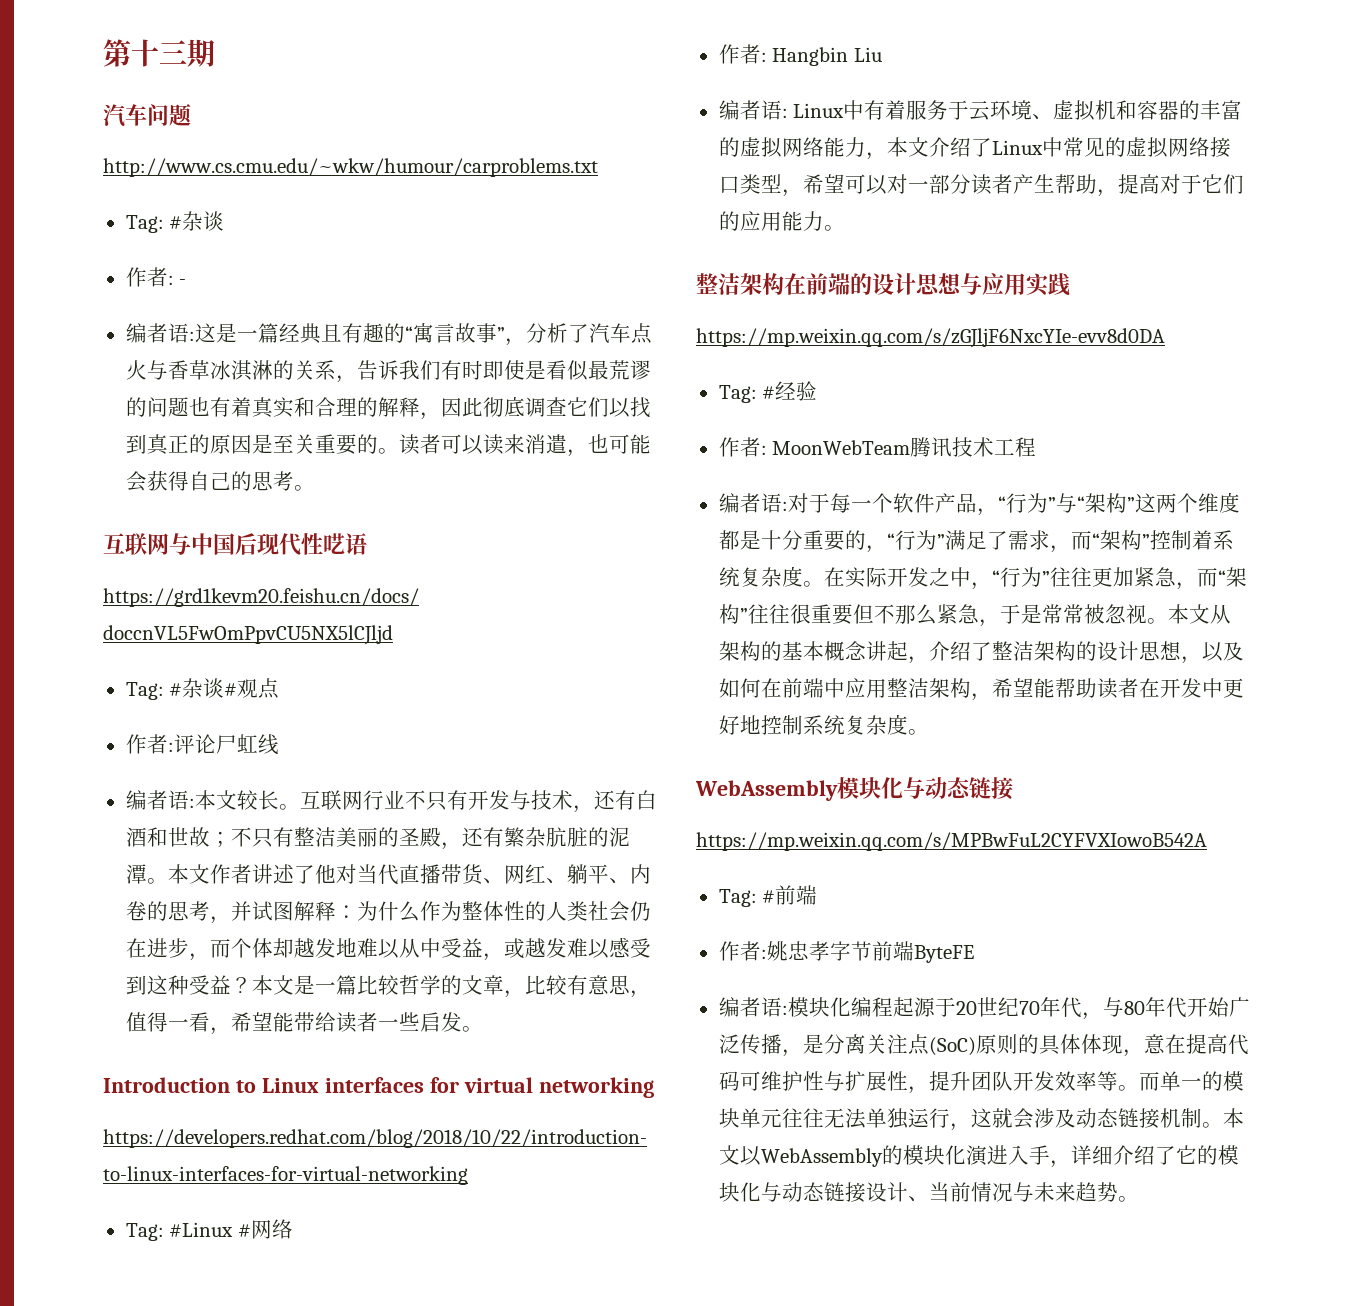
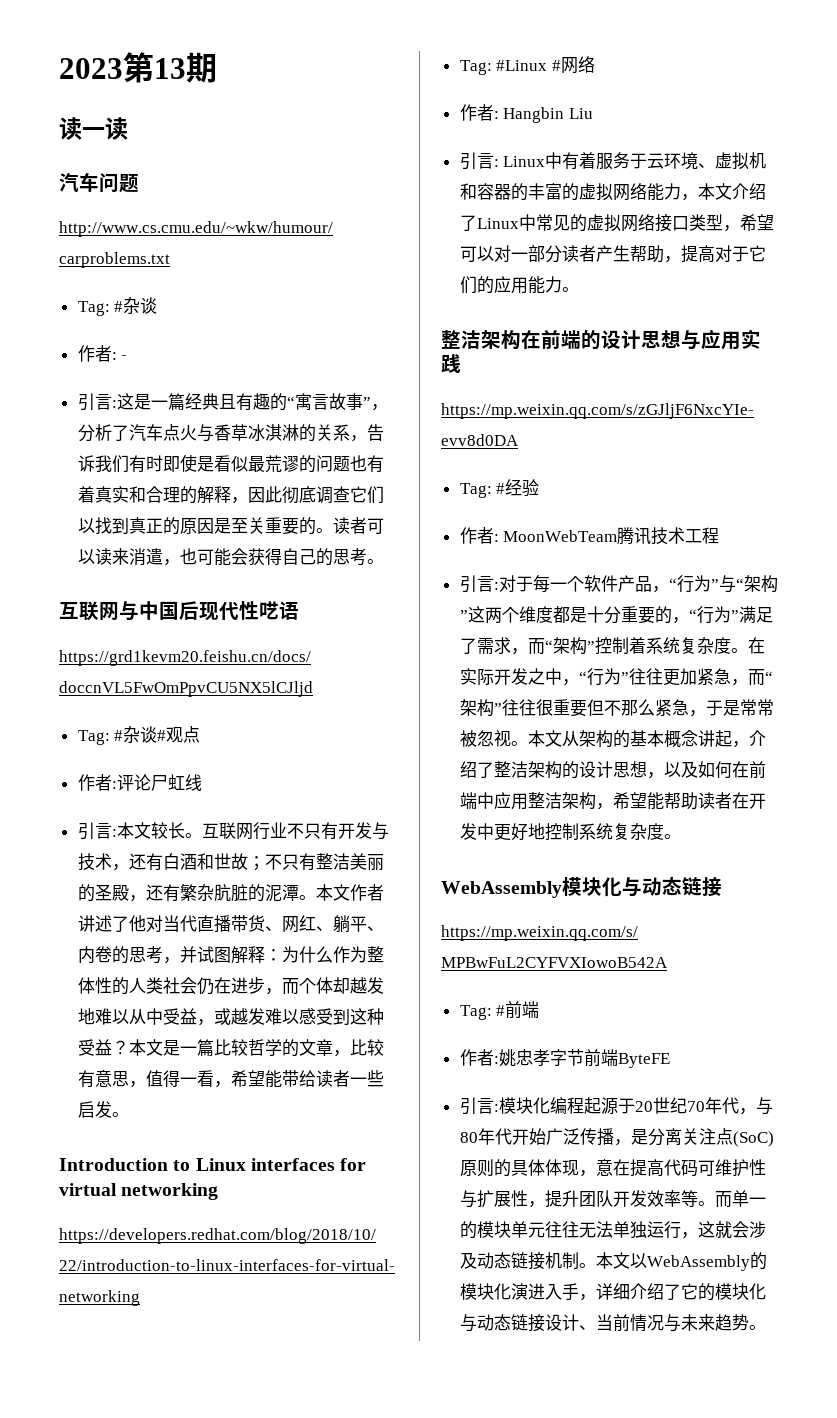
[103,39,187,67] 第十三 -> [59,52,186,83] 2023第13
(215, 53) none -> [59,117,128,140] // 读一读
[125,323,189,343] 编者语 -> [77,393,112,411] 引言
[125,790,189,810] 编者语 -> [77,822,112,840] 引言
[718,100,782,120] 编者语 -> [459,152,494,170] 引言
[718,493,782,513] 编者语 -> [459,575,494,593] 引言
[718,997,782,1017] 编者语 -> [459,1097,494,1115] 引言

